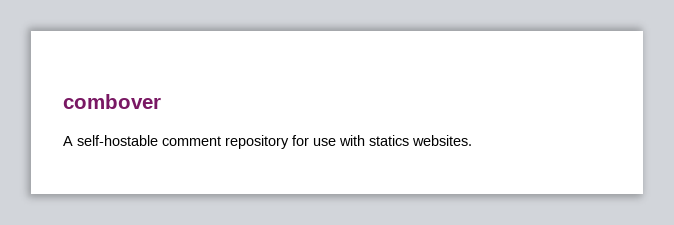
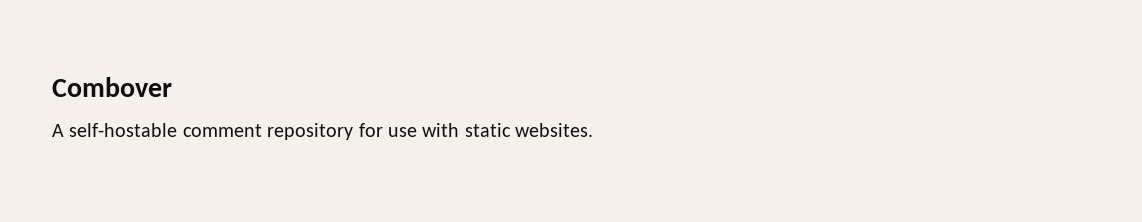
[63,94,161,109] combover -> [52,77,172,97] Combover
[369,135,409,146] statics -> [464,123,511,137] static

